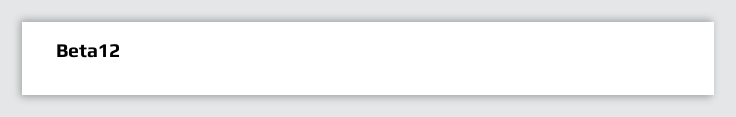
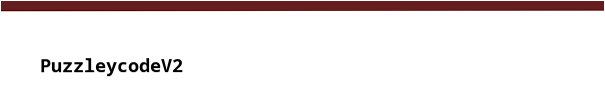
[56,44,120,58] Beta12 -> [40,58,184,77] PuzzleycodeV2

